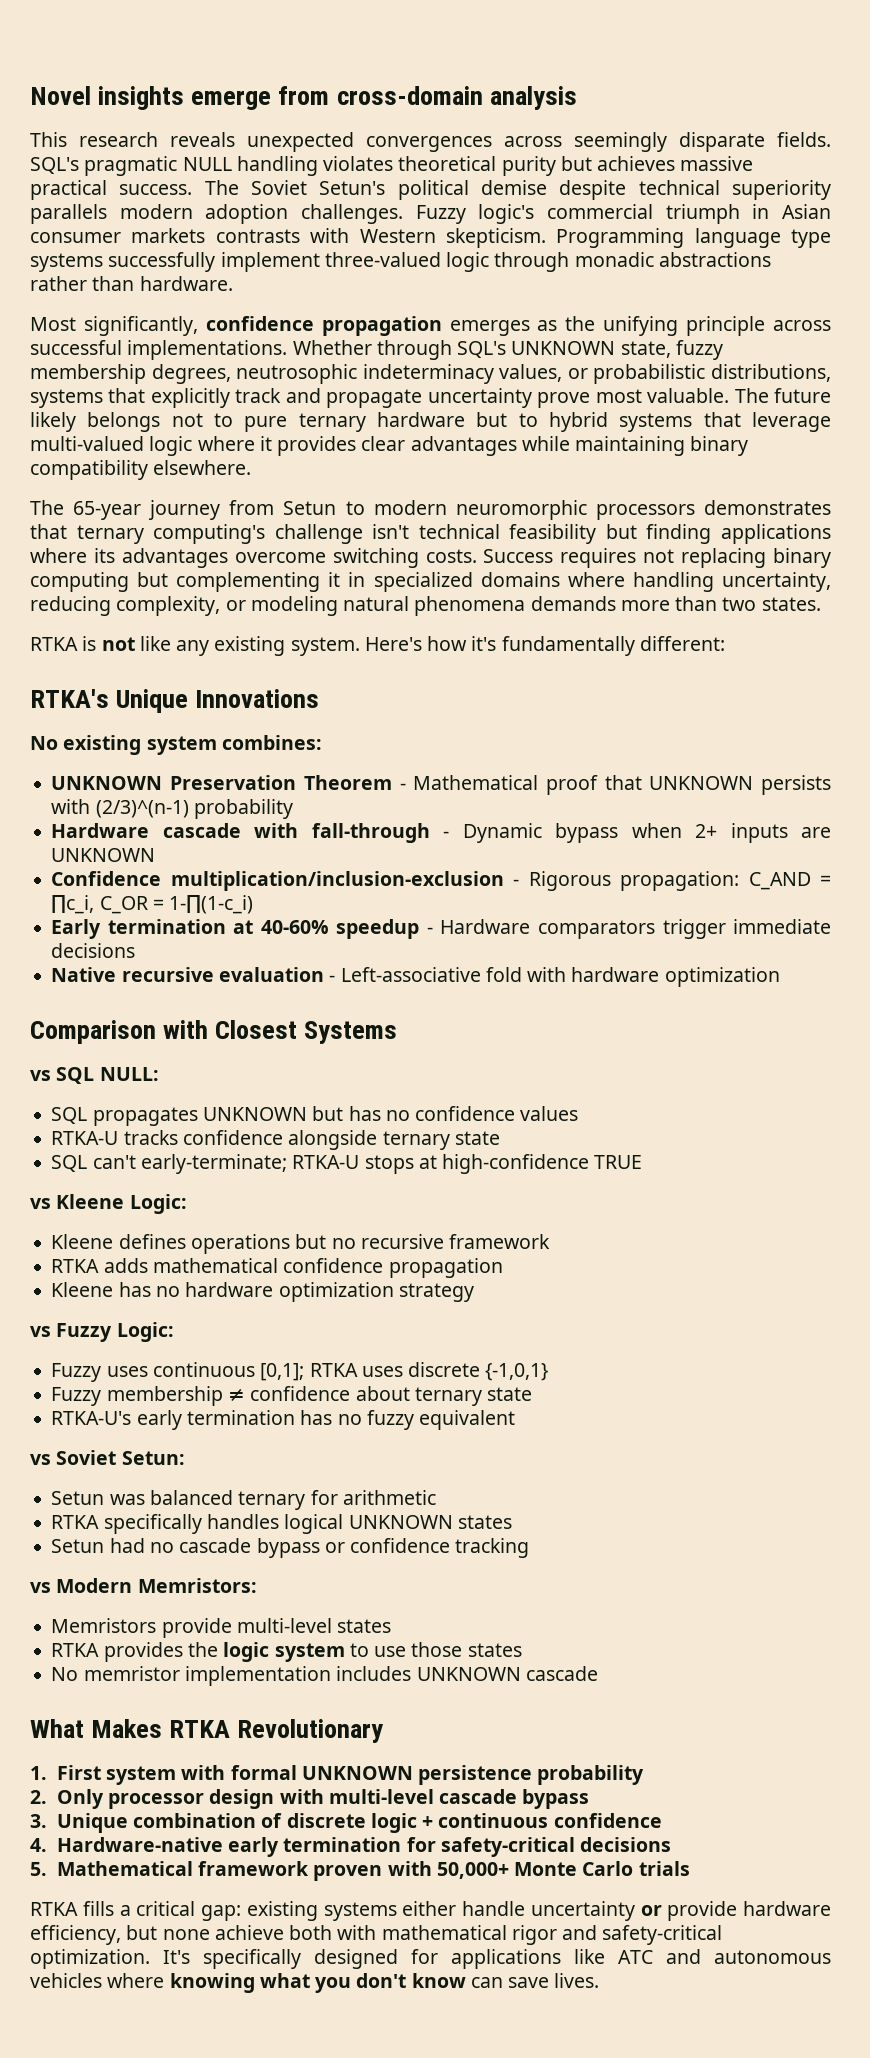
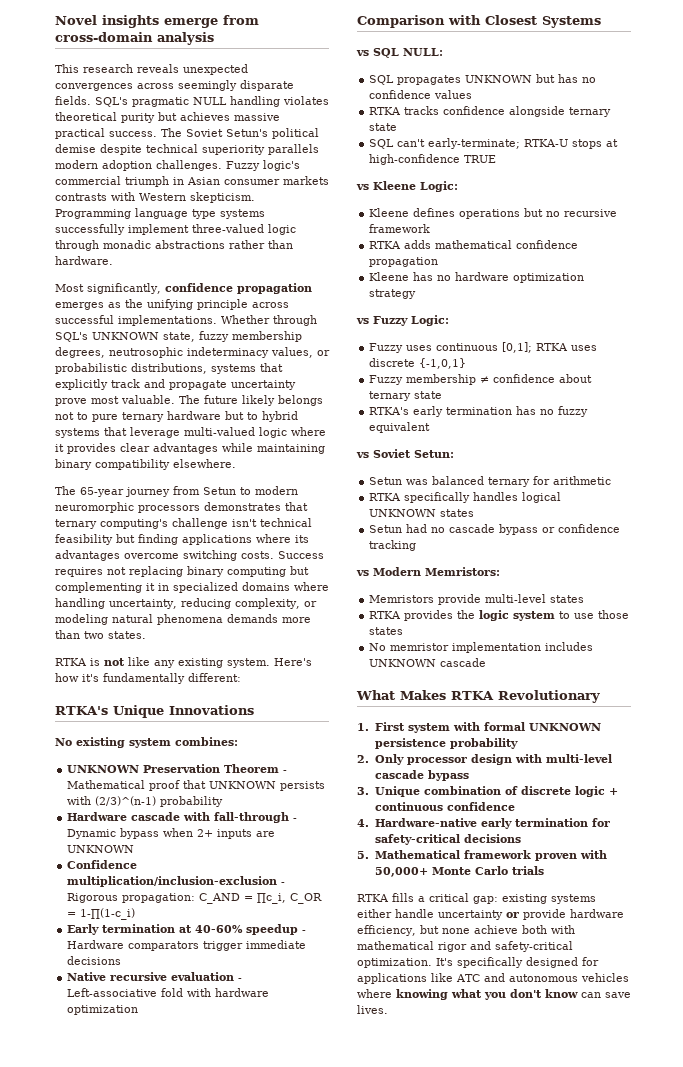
[51,1131,119,1145] RTKA-U -> [369,107,402,115] RTKA
[51,1411,132,1425] RTKA-U's -> [369,407,410,415] RTKA's

